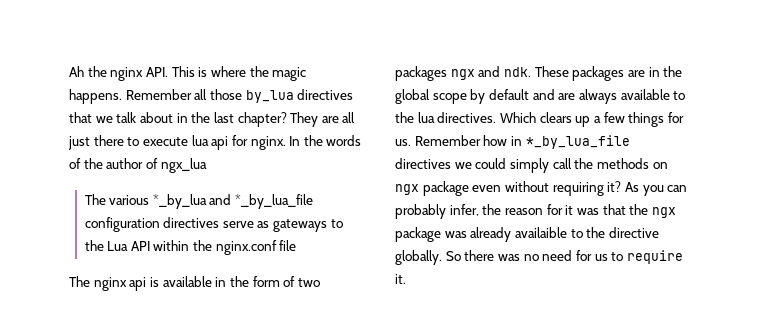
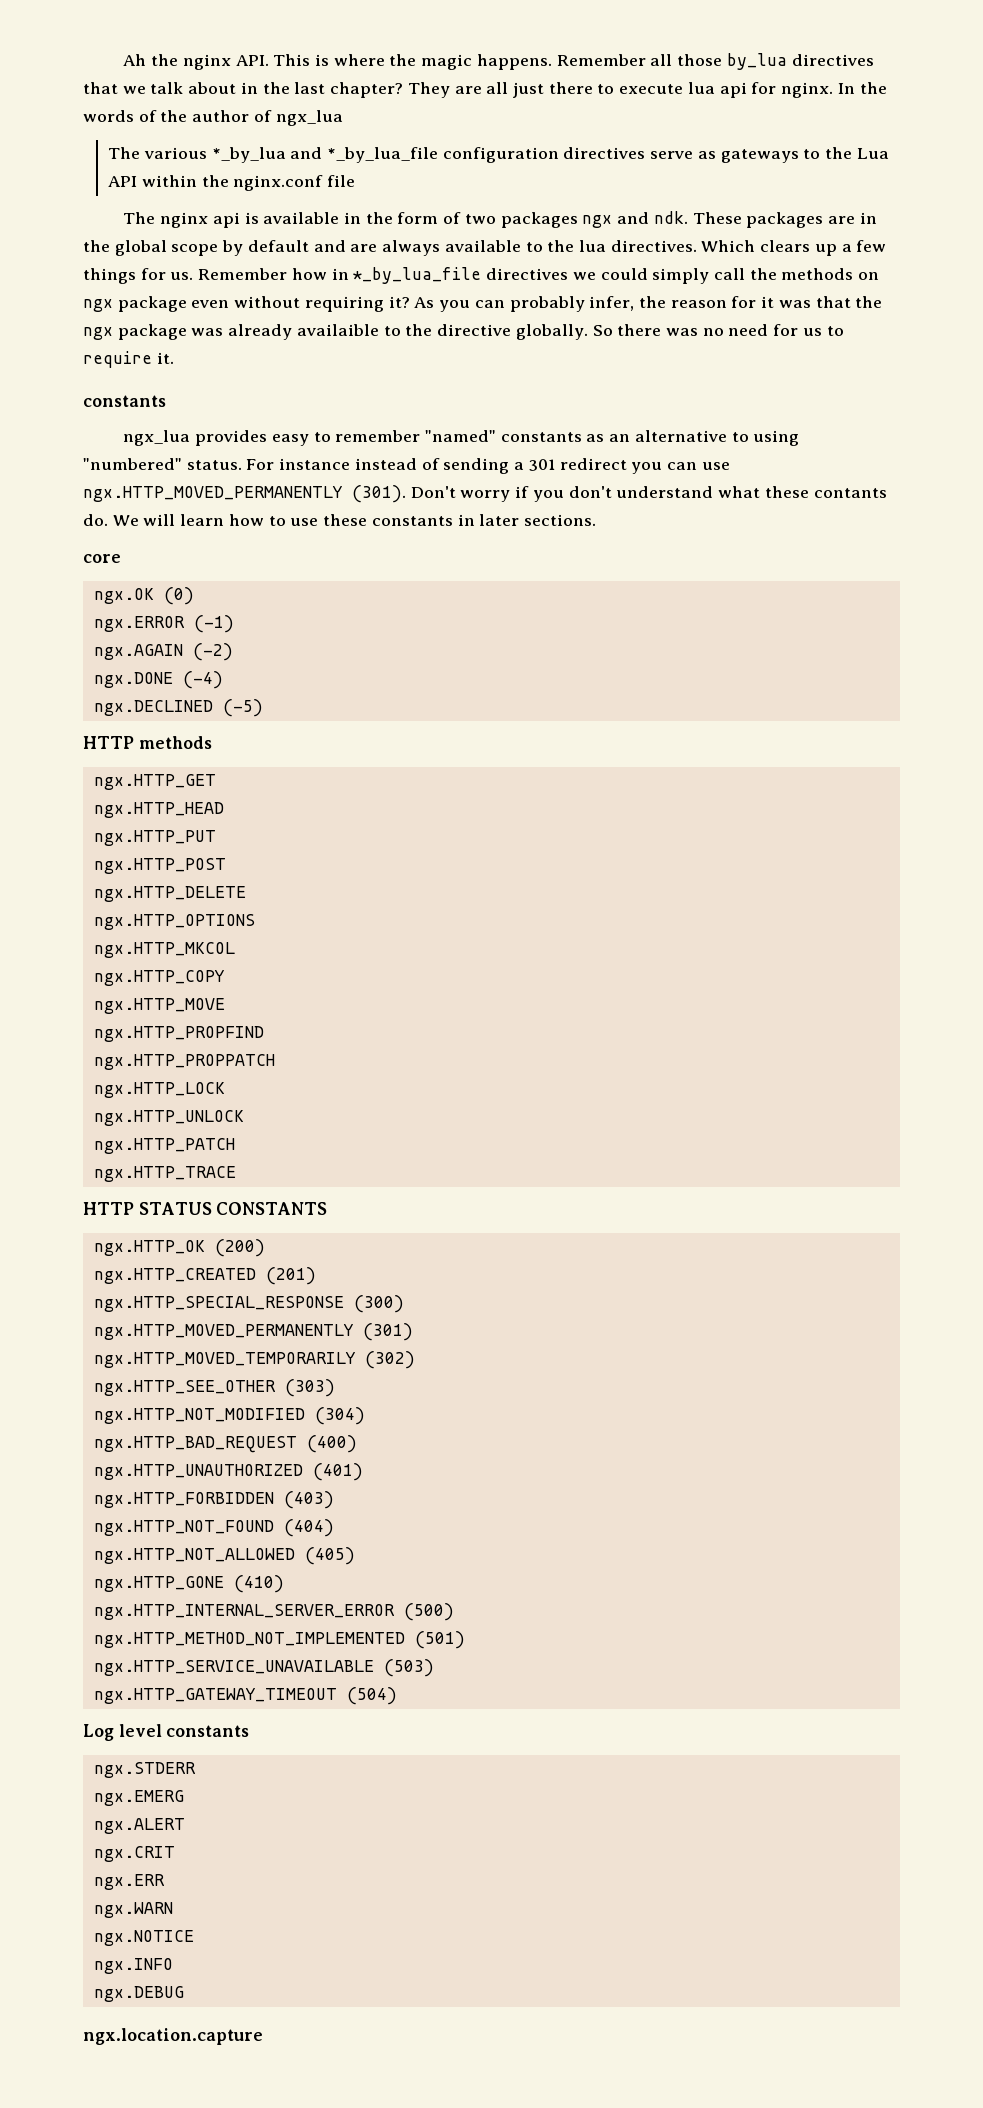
(406, 279) none -> [83,395,166,407] [123,430,800,446] [83,458,730,474] [83,485,887,503] [83,514,596,526] [83,554,121,563] [93,587,194,605] [93,615,234,633] [93,643,233,661] [93,671,223,689] [93,699,263,717] [83,736,212,749] [93,774,216,790] [93,802,224,818] [93,830,216,846] [93,858,226,874] [93,886,246,902] [93,914,255,930] [93,942,235,958] [93,970,225,986] [93,998,225,1014] [93,1026,264,1042] [93,1054,275,1070] [93,1082,225,1098] [93,1110,244,1126] [93,1138,235,1154] [93,1166,236,1182] [83,1202,328,1215] [93,1239,265,1257] [93,1267,316,1285] [93,1295,404,1313] [93,1323,413,1341] [93,1351,415,1369] [93,1379,335,1397] [93,1407,365,1425] [93,1435,357,1453] [93,1463,363,1481] [93,1491,334,1509] [93,1519,334,1537] [93,1547,355,1565] [93,1575,284,1593] [93,1603,454,1621] [93,1631,465,1649] [93,1659,434,1677] [93,1687,397,1705] [83,1724,250,1741] [93,1762,196,1778] [93,1790,184,1806] [93,1818,185,1834] [93,1846,175,1862] [93,1874,165,1890] [93,1902,173,1918] [93,1930,194,1946] [93,1958,173,1974] [93,1986,184,2002] [83,2028,263,2045] // constants // ngx_lua provides easy to remember "named" constants as an alternative to using "numbered" status. For instance instead of sending a 301 redirect you can use ngx.HTTP_MOVED_PERMANENTLY (301). Don't worry if you don't understand what these contants do. We will learn how to use these constants in later sections. // core // ngx.OK (0) // ngx.ERROR (-1) // ngx.AGAIN (-2) // ngx.DONE (-4) // ngx.DECLINED (-5) // HTTP methods // ngx.HTTP_GET // ngx.HTTP_HEAD // ngx.HTTP_PUT // ngx.HTTP_POST // ngx.HTTP_DELETE // ngx.HTTP_OPTIONS // ngx.HTTP_MKCOL // ngx.HTTP_COPY // ngx.HTTP_MOVE // ngx.HTTP_PROPFIND // ngx.HTTP_PROPPATCH // ngx.HTTP_LOCK // ngx.HTTP_UNLOCK // ngx.HTTP_PATCH // ngx.HTTP_TRACE // HTTP STATUS CONSTANTS // ngx.HTTP_OK (200) // ngx.HTTP_CREATED (201) // ngx.HTTP_SPECIAL_RESPONSE (300) // ngx.HTTP_MOVED_PERMANENTLY (301) // ngx.HTTP_MOVED_TEMPORARILY (302) // ngx.HTTP_SEE_OTHER (303) // ngx.HTTP_NOT_MODIFIED (304) // ngx.HTTP_BAD_REQUEST (400) // ngx.HTTP_UNAUTHORIZED (401) // ngx.HTTP_FORBIDDEN (403) // ngx.HTTP_NOT_FOUND (404) // ngx.HTTP_NOT_ALLOWED (405) // ngx.HTTP_GONE (410) // ngx.HTTP_INTERNAL_SERVER_ERROR (500) // ngx.HTTP_METHOD_NOT_IMPLEMENTED (501) // ngx.HTTP_SERVICE_UNAVAILABLE (503) // ngx.HTTP_GATEWAY_TIMEOUT (504) // Log level constants // ngx.STDERR // ngx.EMERG // ngx.ALERT // ngx.CRIT // ngx.ERR // ngx.WARN // ngx.NOTICE // ngx.INFO // ngx.DEBUG // ngx.location.capture

